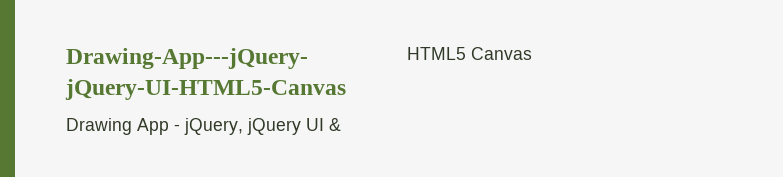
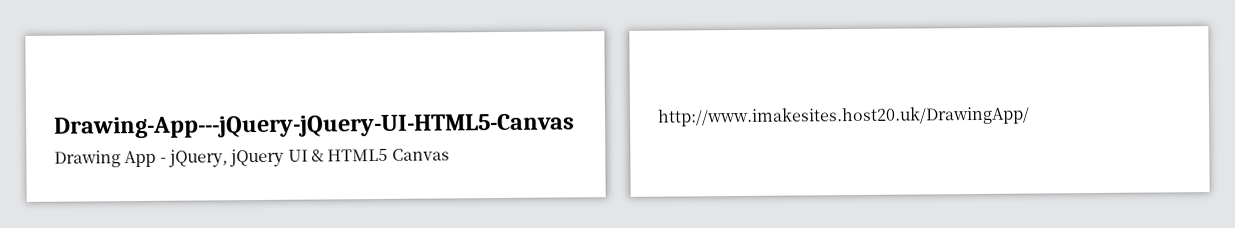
(532, 53) none -> [657,105,1030,127] http://www.imakesites.host20.uk/DrawingApp/

